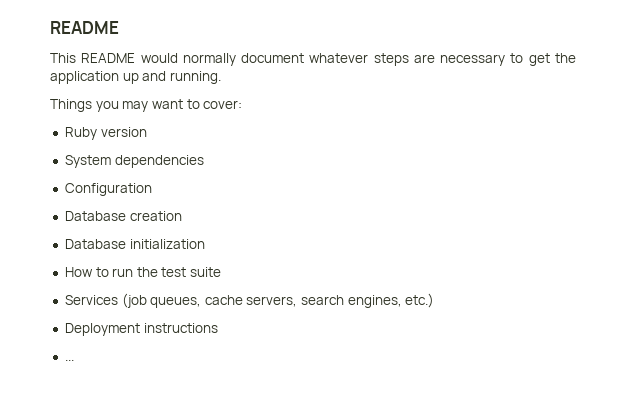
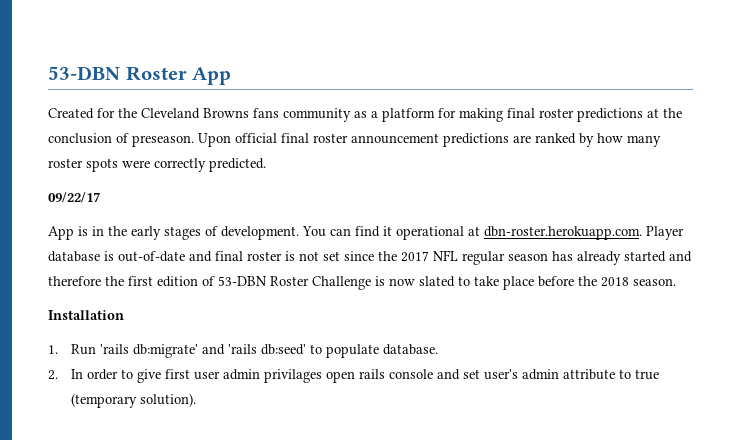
[50,21,119,34] [50,53,576,66] [50,71,221,84] [50,99,243,112] [64,127,147,140] [64,155,204,168] [64,183,152,196] [64,211,182,221] [64,239,205,249] [64,267,222,277] [64,293,435,308] [64,323,218,336] [64,359,74,361] README // This README would normally document whatever steps are necessary to get the application up and running. // Things you may want to cover: // Ruby version // System dependencies // Configuration // Database creation // Database initialization // How to run the test suite // Services (job queues, cache servers, search engines, etc.) // Deployment instructions // ... -> [48,66,232,85] [48,108,682,122] [48,133,661,147] [48,158,266,172] [48,192,100,203] [48,226,684,240] [48,250,692,265] [48,276,676,290] [48,310,124,320] [48,344,438,358] [48,369,659,383] [70,393,196,408] 53-DBN Roster App // Created for the Cleveland Browns fans community as a platform for making final roster predictions at the conclusion of preseason. Upon official final roster announcement predictions are ranked by how many roster spots were correctly predicted. // 09/22/17 // App is in the early stages of development. You can find it operational at dbn-roster.herokuapp.com. Player database is out-of-date and final roster is not set since the 2017 NFL regular season has already started and therefore the first edition of 53-DBN Roster Challenge is now slated to take place before the 2018 season. // Installation // 1. Run 'rails db:migrate' and 'rails db:seed' to populate database. // 2. In order to give first user admin privilages open rails console and set user's admin attribute to true (temporary solution).

